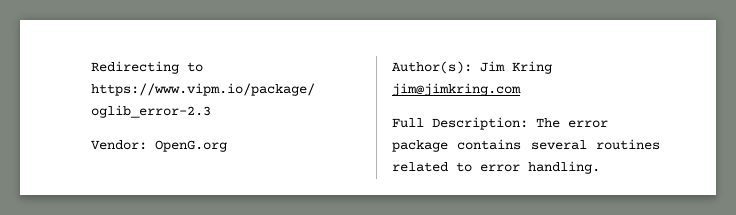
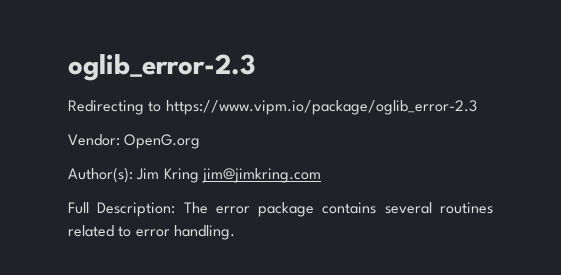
(91, 67) none -> [68,54,256,81] oglib_error-2.3 //

